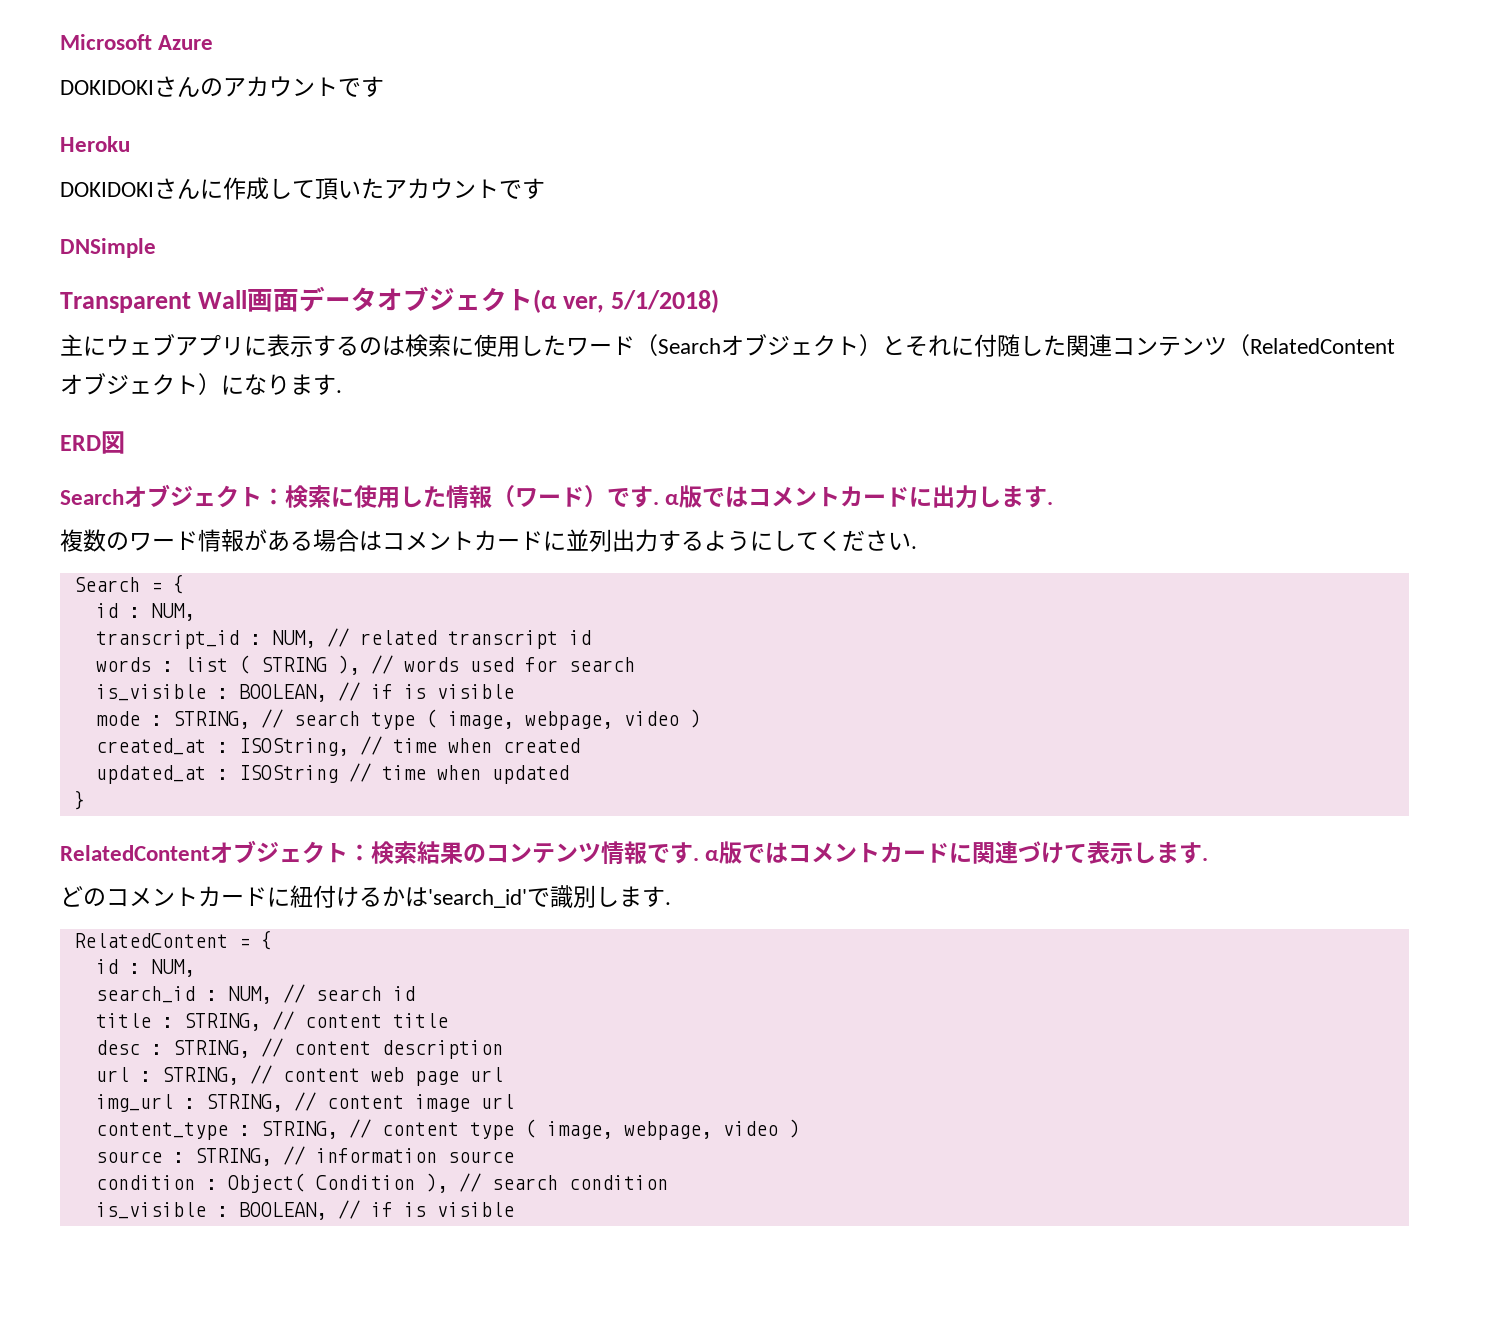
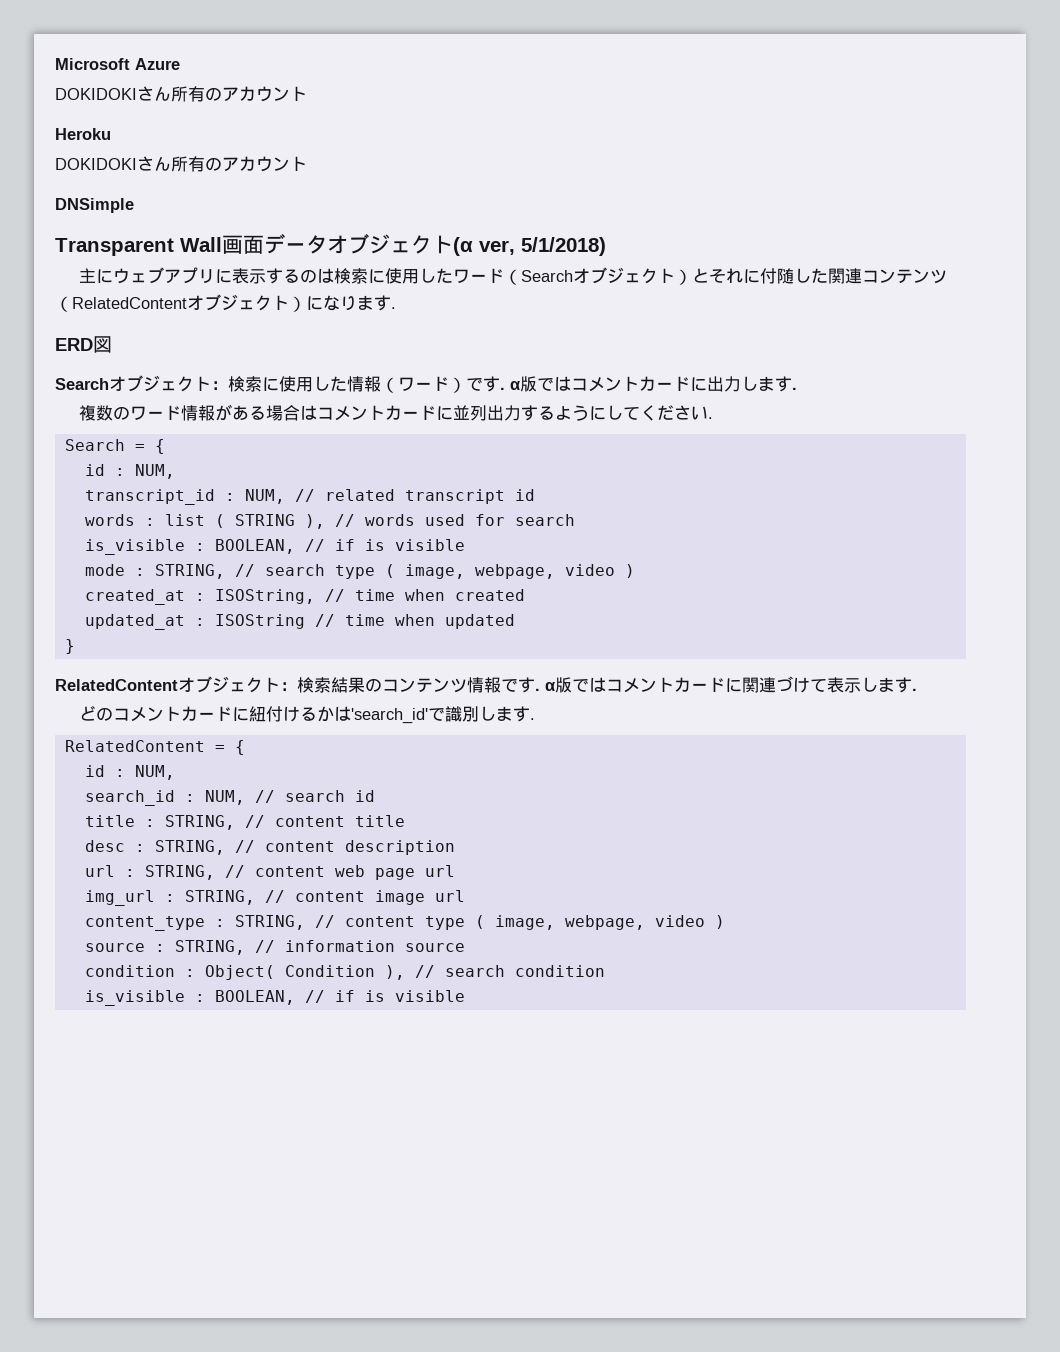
[200,76,384,97] のアカウントです -> [171,86,307,102] 所有のアカウント
[200,177,545,200] に作成して頂いたアカウントです -> [171,156,307,172] 所有のアカウント

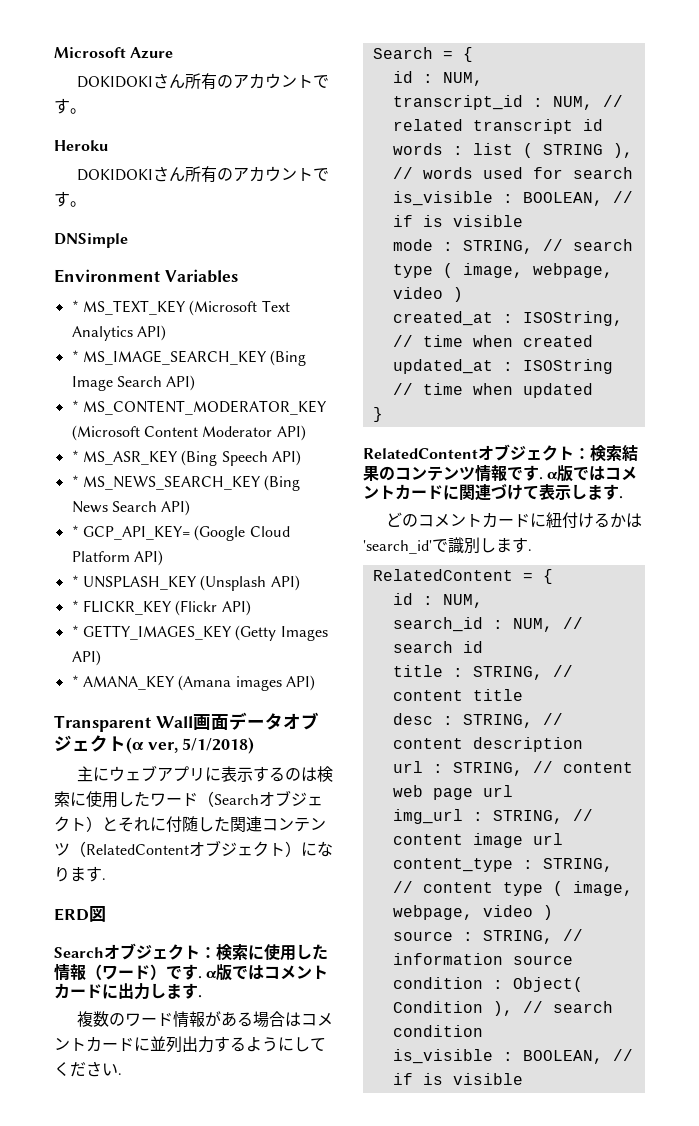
(307, 93) none -> [313,75,330,88] [54,98,86,114] です。
(307, 163) none -> [313,168,330,181] [54,191,86,207] です。
(134, 205) none -> [54,269,238,283] [71,300,290,316] [71,325,166,341] [71,350,307,366] [71,375,196,391] [71,400,327,415] [71,425,306,441] [71,450,301,466] [71,475,301,491] [71,500,191,516] [71,525,290,541] [71,550,163,566] [71,575,300,591] [71,600,251,616] [71,625,328,641] [71,650,101,666] [71,675,315,691] // Environment Variables // * MS_TEXT_KEY (Microsoft Text Analytics API) // * MS_IMAGE_SEARCH_KEY (Bing Image Search API) // * MS_CONTENT_MODERATOR_KEY (Microsoft Content Moderator API) // * MS_ASR_KEY (Bing Speech API) // * MS_NEWS_SEARCH_KEY (Bing News Search API) // * GCP_API_KEY= (Google Cloud Platform API) // * UNSPLASH_KEY (Unsplash API) // * FLICKR_KEY (Flickr API) // * GETTY_IMAGES_KEY (Getty Images API) // * AMANA_KEY (Amana images API)

